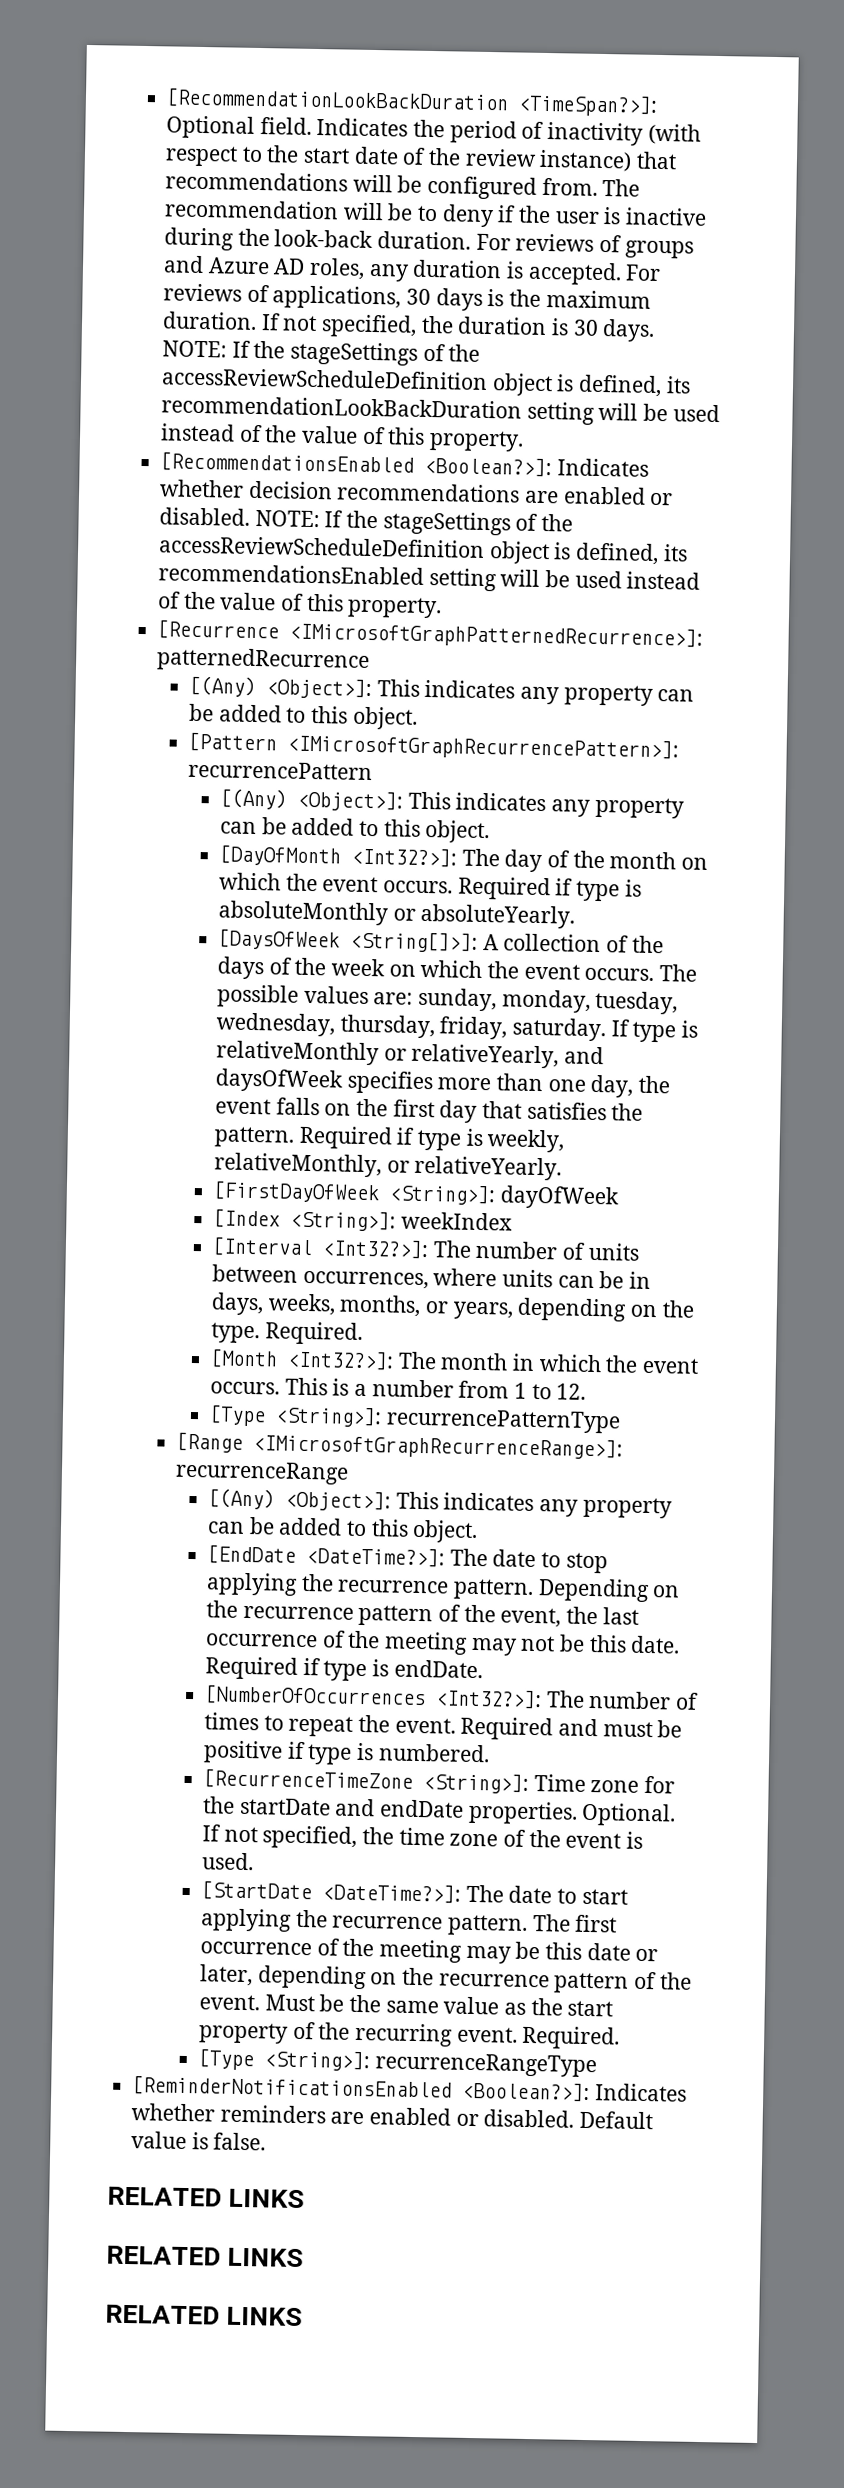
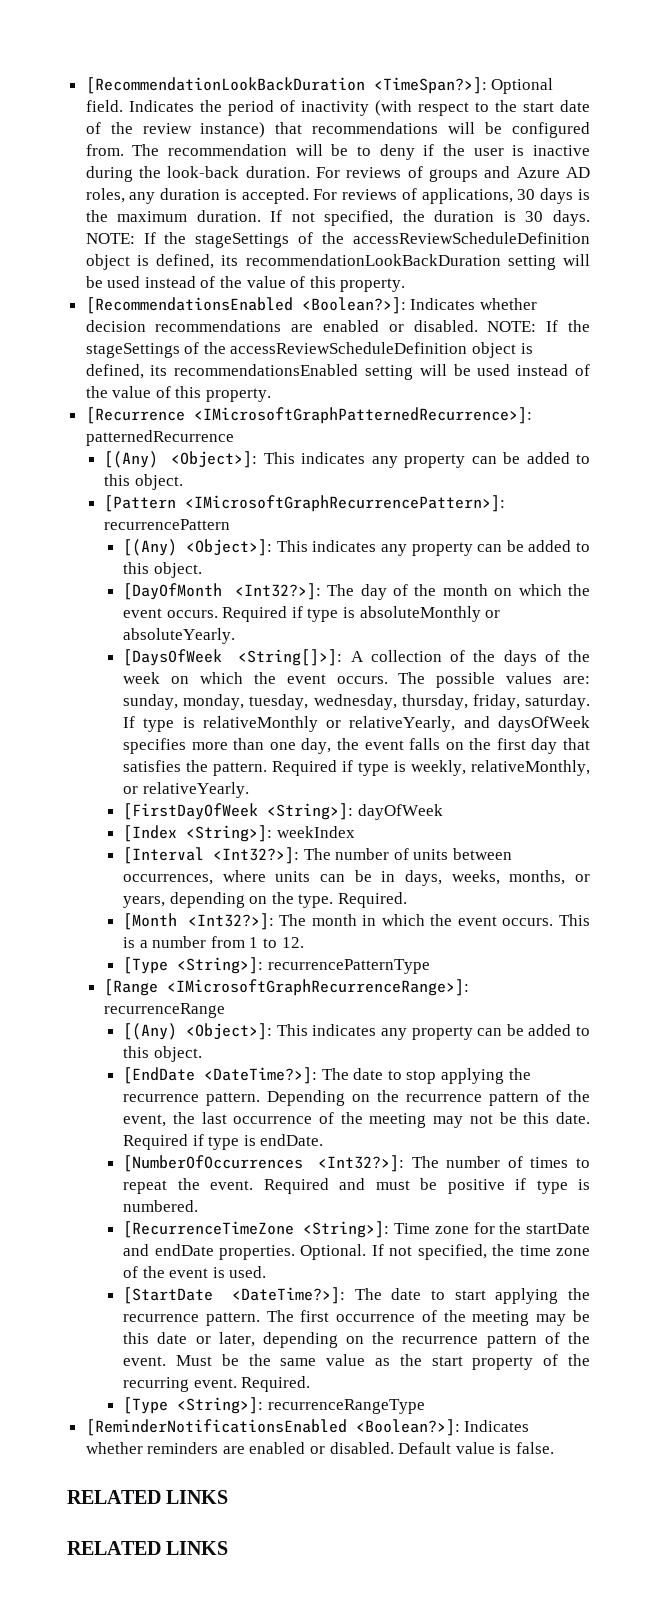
[105,2304,304,2327] // RELATED LINKS -> (229, 1548) none

